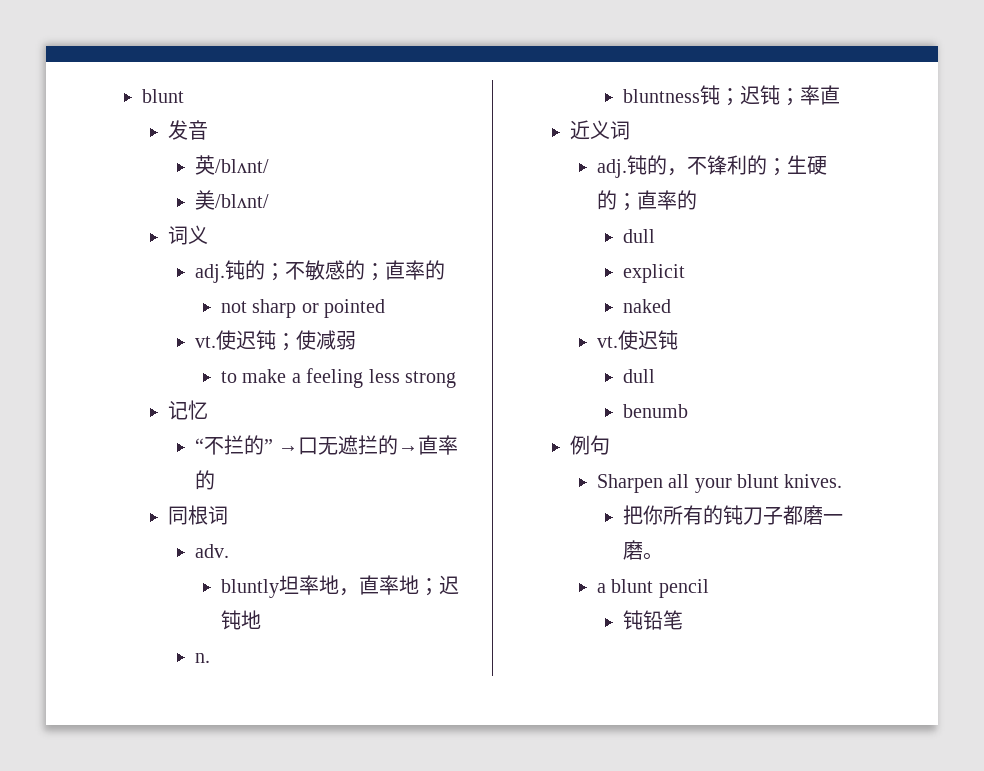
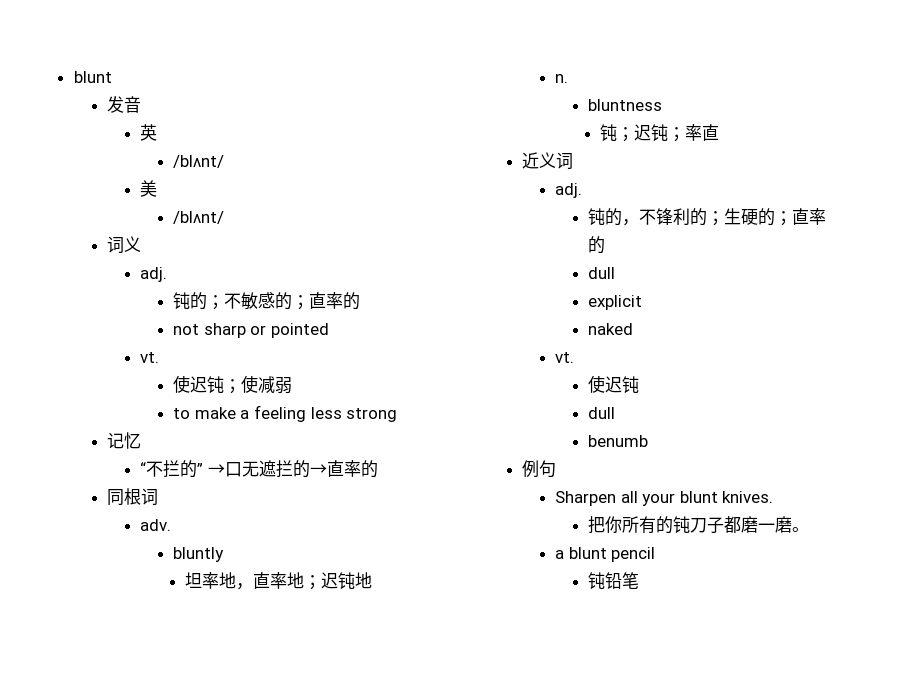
(215, 165) none -> (158, 132) //
(215, 200) none -> (158, 188) //
(225, 273) none -> (168, 274) //
(216, 342) none -> (160, 357) //
(280, 588) none -> (225, 554) //
(701, 96) none -> (663, 105) //
(627, 168) none -> (583, 190) //
(618, 342) none -> (575, 357) //

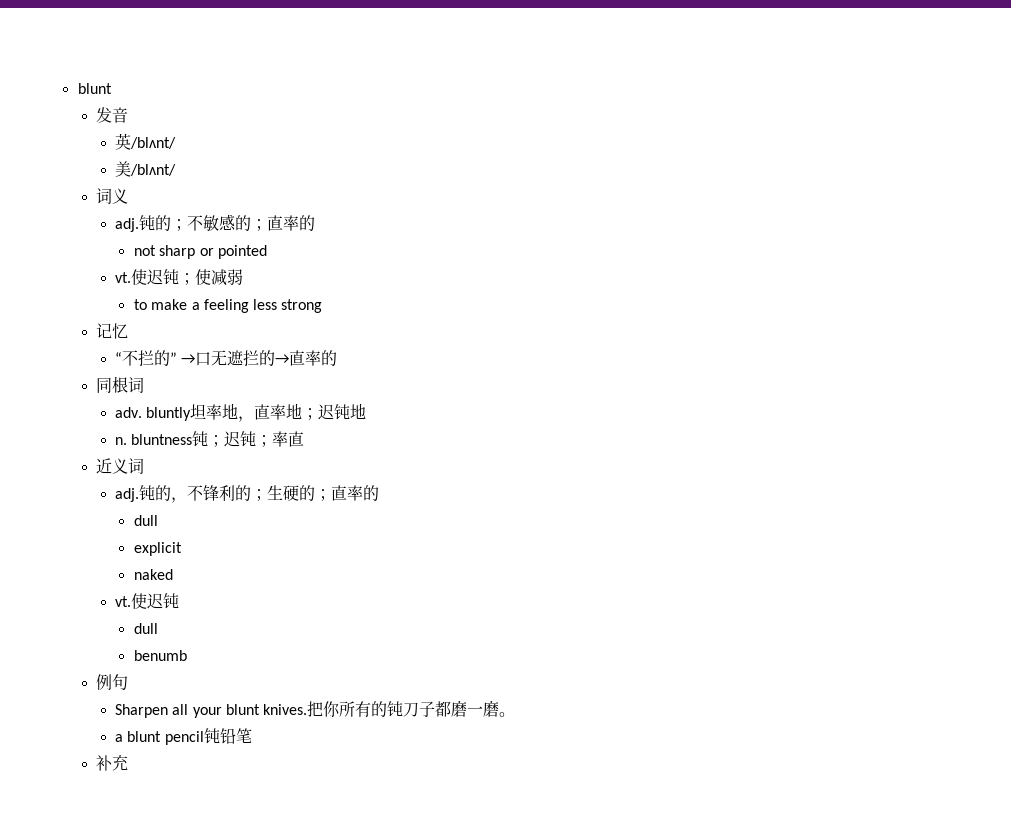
(158, 132) // -> (132, 141) none
(158, 188) // -> (132, 169) none
(168, 274) // -> (140, 225) none
(160, 357) // -> (132, 277) none
(172, 525) // -> (143, 412) none
(225, 554) // -> (192, 414) none
(569, 78) // -> (128, 441) none
(663, 105) // -> (193, 439) none
(583, 190) // -> (140, 495) none
(575, 357) // -> (132, 601) none
(774, 497) // -> (308, 709) none
(656, 554) // -> (204, 738) none
(640, 580) none -> [96,755,129,771] // 补充

